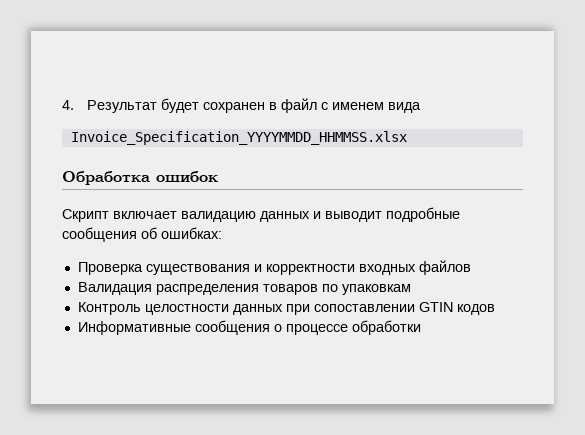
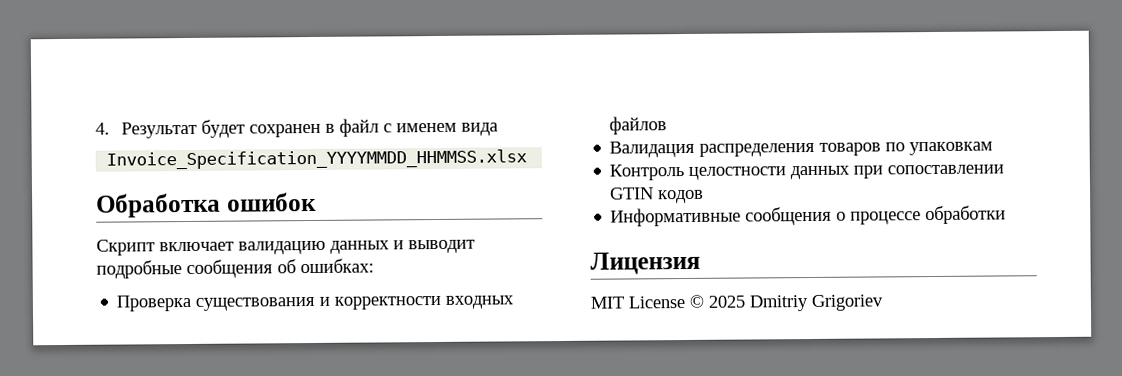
(421, 327) none -> [590,251,701,275] [590,294,883,312] // Лицензия // MIT License © 2025 Dmitriy Grigoriev

